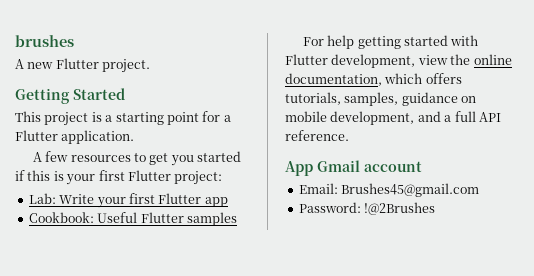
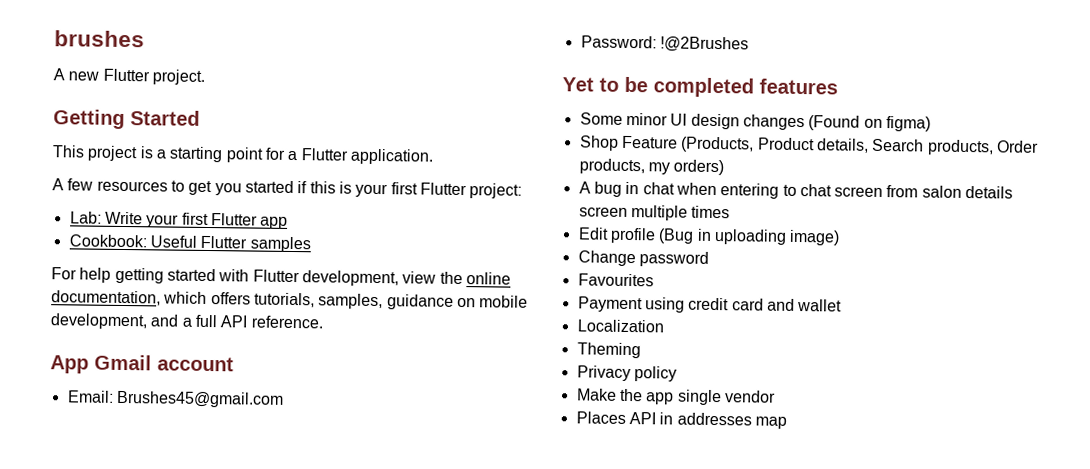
(436, 208) none -> [562,76,838,98] [579,112,931,132] [579,135,1039,156] [578,158,725,176] [578,181,1014,199] [578,205,731,221] [577,227,841,246] [577,250,709,267] [577,273,654,287] [577,296,843,313] [576,319,664,333] [576,342,641,359] [576,365,677,382] [576,388,776,406] [575,411,787,429] // Yet to be completed features // Some minor UI design changes (Found on figma) // Shop Feature (Products, Product details, Search products, Order products, my orders) // A bug in chat when entering to chat screen from salon details screen multiple times // Edit profile (Bug in uploading image) // Change password // Favourites // Payment using credit card and wallet // Localization // Theming // Privacy policy // Make the app single vendor // Places API in addresses map

